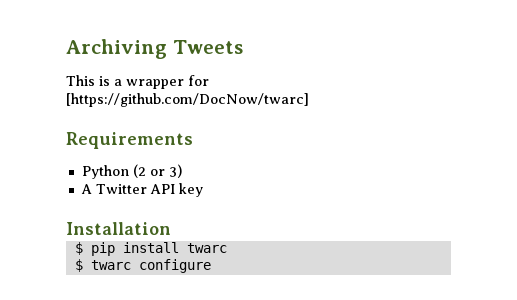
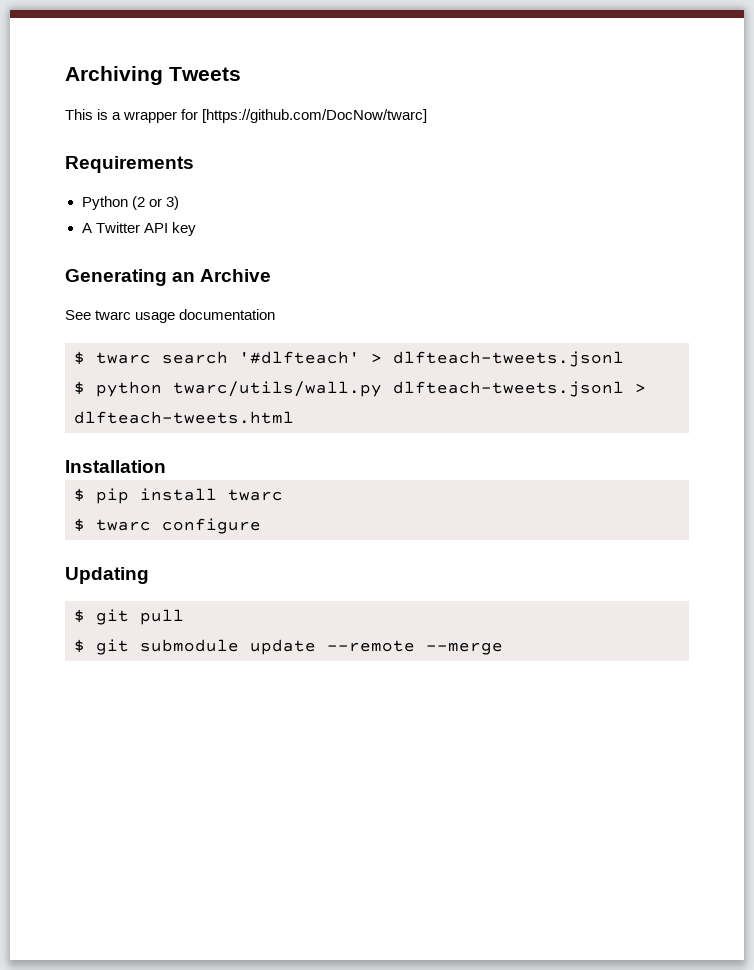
(203, 190) none -> [65,269,272,286] [65,309,276,323] [74,351,624,367] [74,381,646,397] [74,411,294,424] // Generating an Archive // See twarc usage documentation // $ twarc search '#dlfteach' > dlfteach-tweets.jsonl // $ python twarc/utils/wall.py dlfteach-tweets.jsonl > dlfteach-tweets.html
(211, 266) none -> [65,567,149,584] [74,609,184,625] [74,639,503,655] // Updating // $ git pull // $ git submodule update --remote --merge

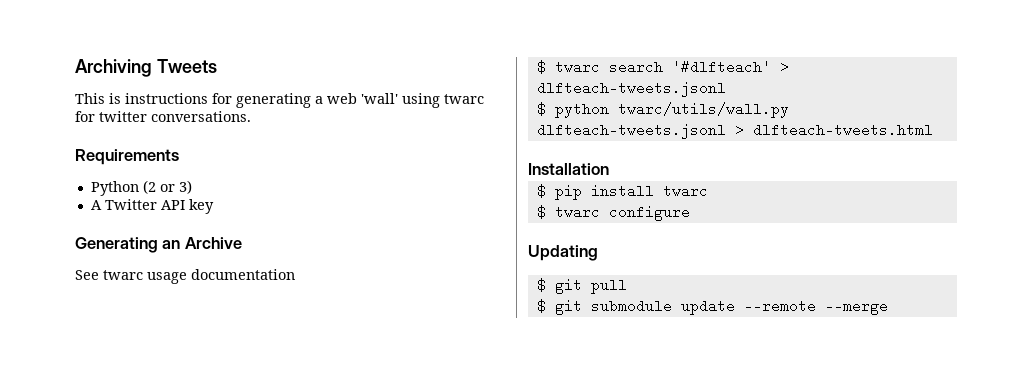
[112,109,428,123] a wrapper for [https://github.com/DocNow/twarc] -> [125,93,484,108] [75,111,251,122] instructions for generating a web 'wall' using twarc for twitter conversations.

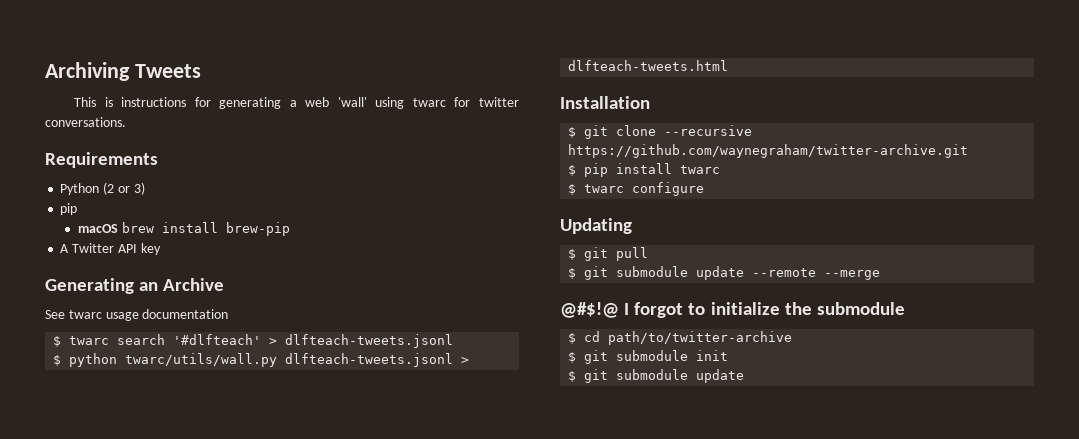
(192, 187) none -> [60,203,78,215] [77,222,290,236] // pip // macOS brew install brew-pip
(609, 169) none -> [568,125,753,139] [568,144,969,158] // $ git clone --recursive https://github.com/waynegraham/twitter-archive.git
(888, 307) none -> [560,302,905,318] [568,331,793,345] [568,350,729,364] [568,369,745,383] // @#$!@ I forgot to initialize the submodule // $ cd path/to/twitter-archive // $ git submodule init // $ git submodule update

